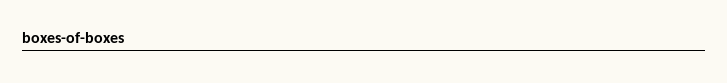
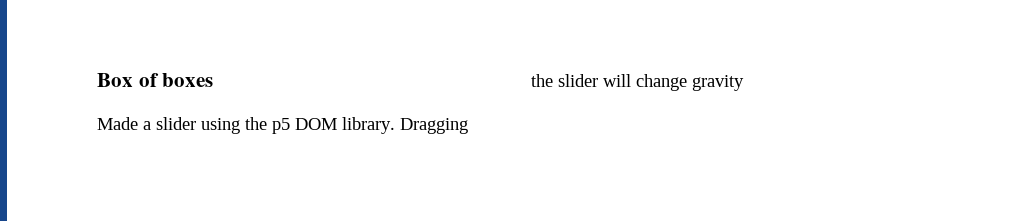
[22,32,124,43] boxes-of-boxes -> [97,73,214,87] [97,117,468,134] [531,74,744,91] Box of boxes // Made a slider using the p5 DOM library. Dragging the slider will change gravity

